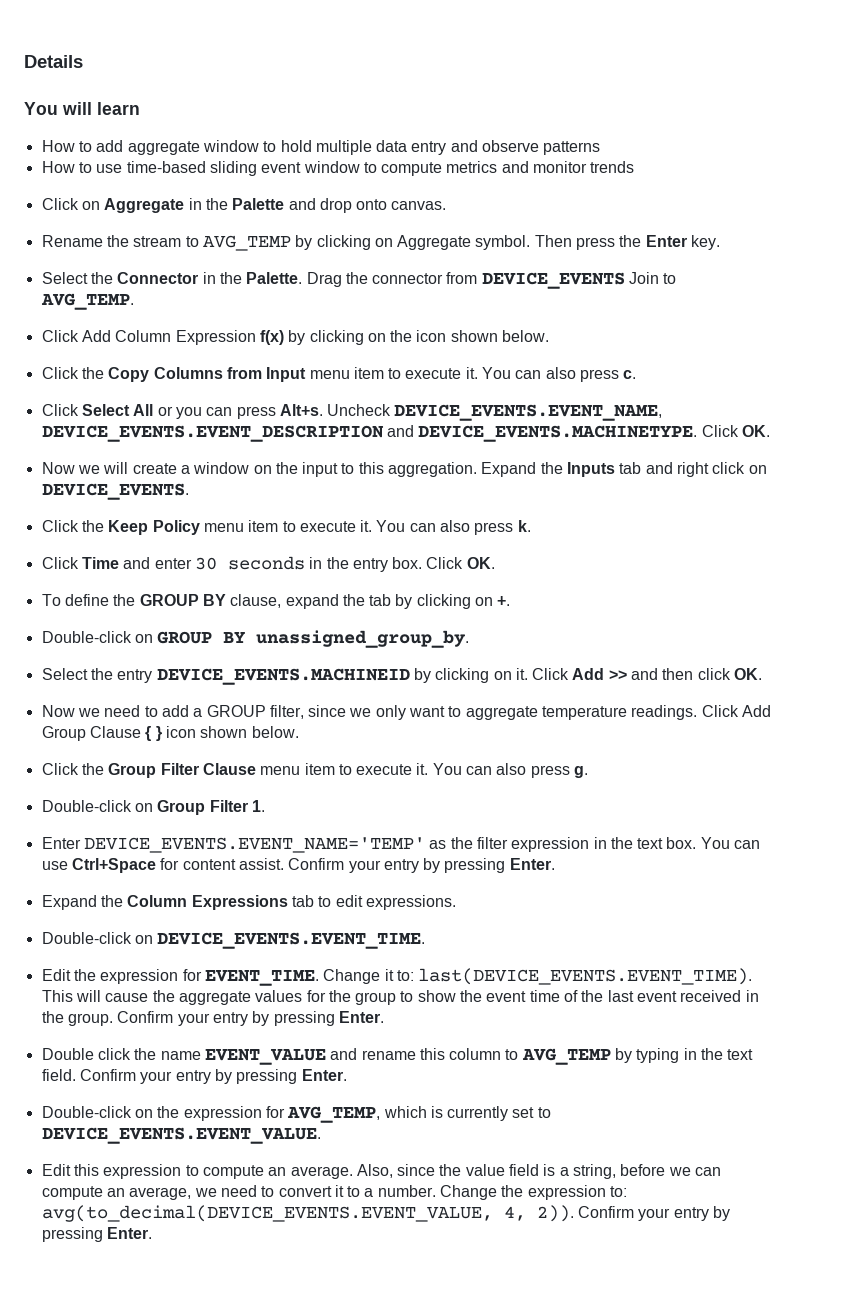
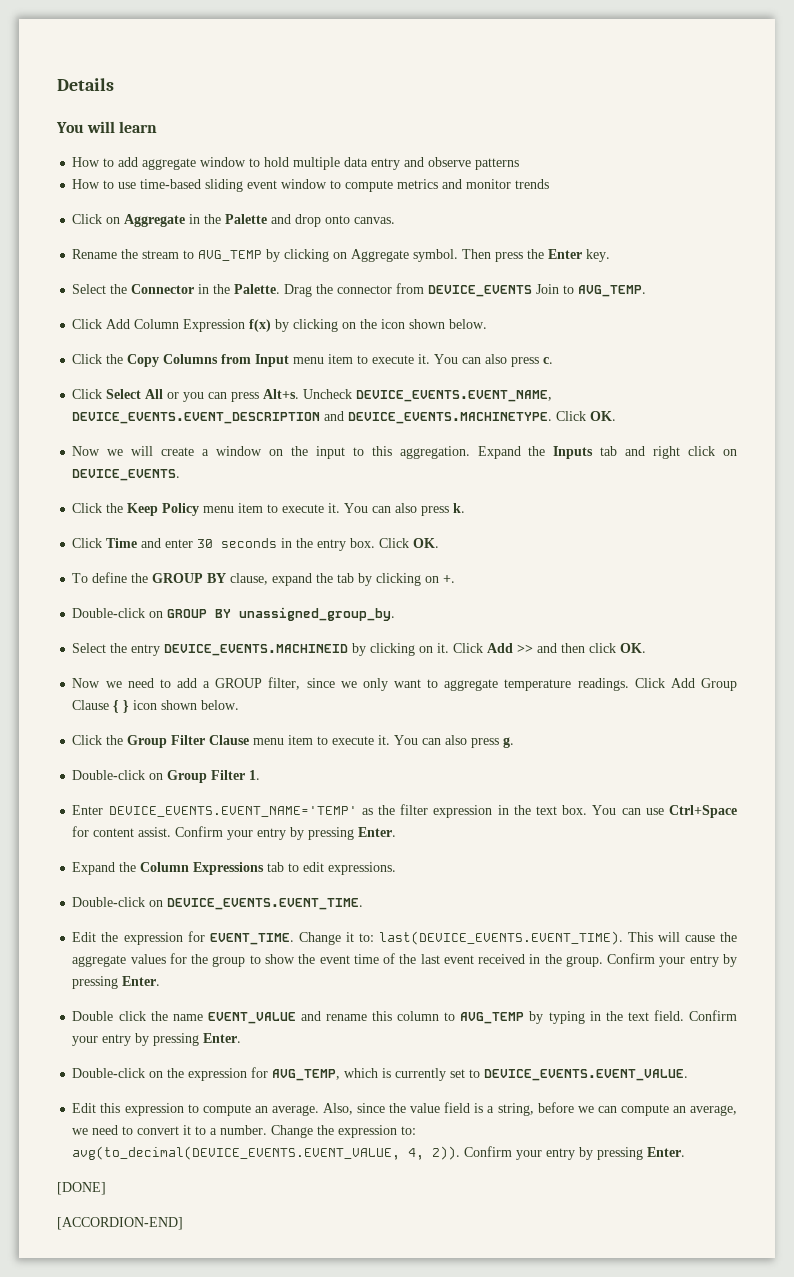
(152, 1233) none -> [57,1182,106,1195] [57,1217,183,1230] // [DONE] // [ACCORDION-END]

